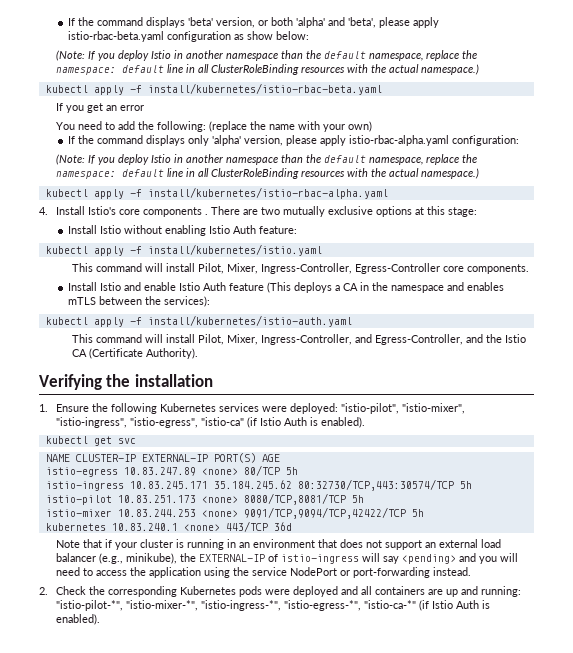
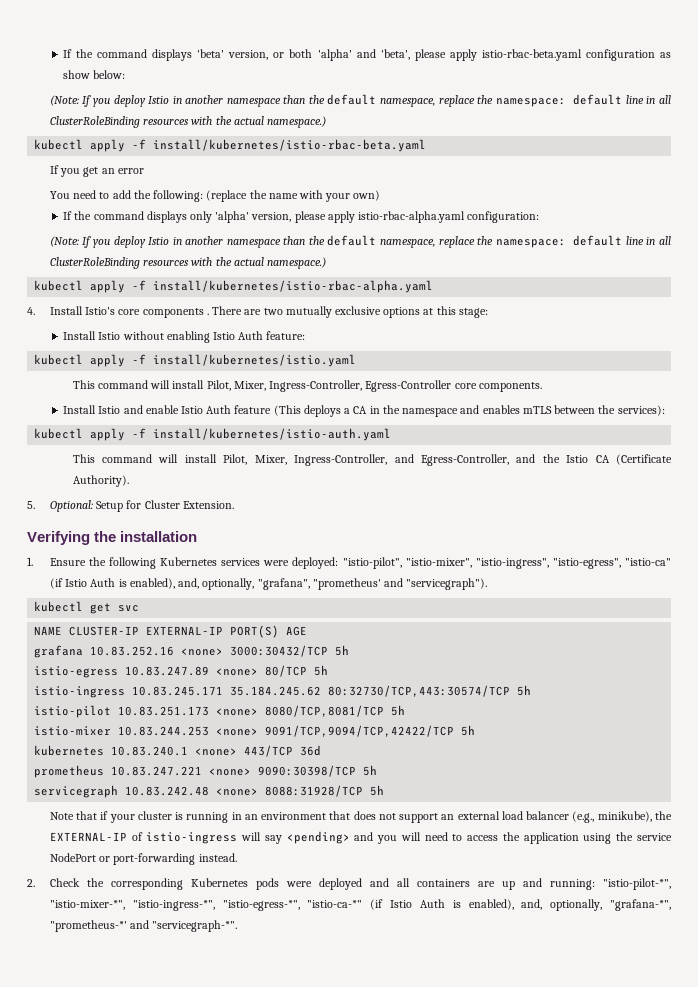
(199, 353) none -> [27,500,234,512] // 5. Optional: Setup for Cluster Extension.
[320,417,365,428] enabled). -> [129,578,488,590] enabled), and, optionally, "grafana", "prometheus' and "servicegraph").
(280, 458) none -> [34,645,350,658] // grafana 10.83.252.16 <none> 3000:30432/TCP 5h
(292, 526) none -> [34,765,378,778] [34,785,385,798] // prometheus 10.83.247.221 <none> 9090:30398/TCP 5h // servicegraph 10.83.242.48 <none> 8088:31928/TCP 5h
[55,614,100,625] enabled). -> [468,899,671,911] [49,920,238,932] enabled), and, optionally, "grafana-*", "prometheus-*' and "servicegraph-*".

